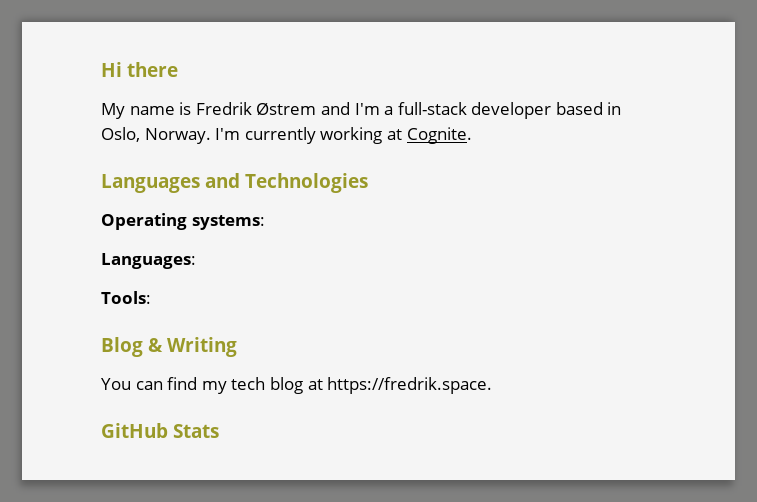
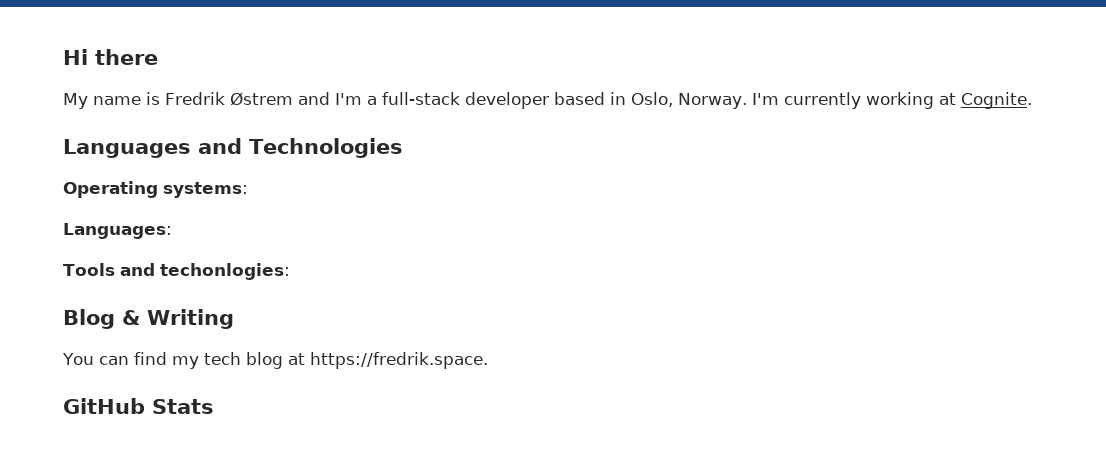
[101,291,151,304] Tools: -> [63,263,290,280] Tools and techonlogies:

